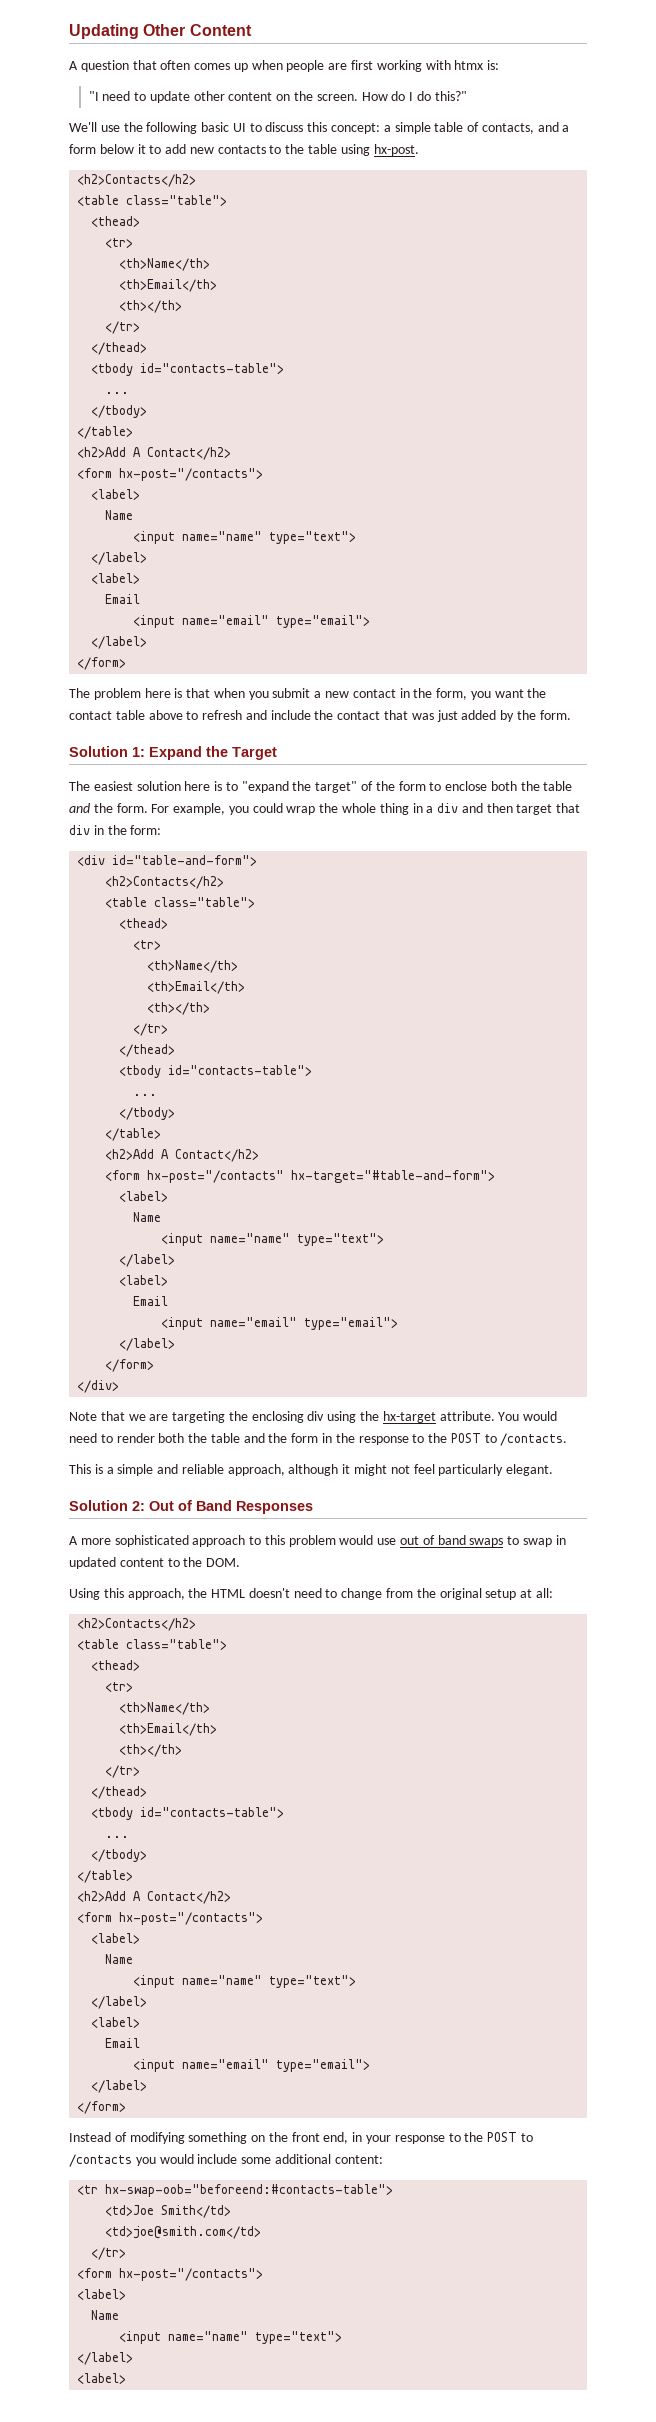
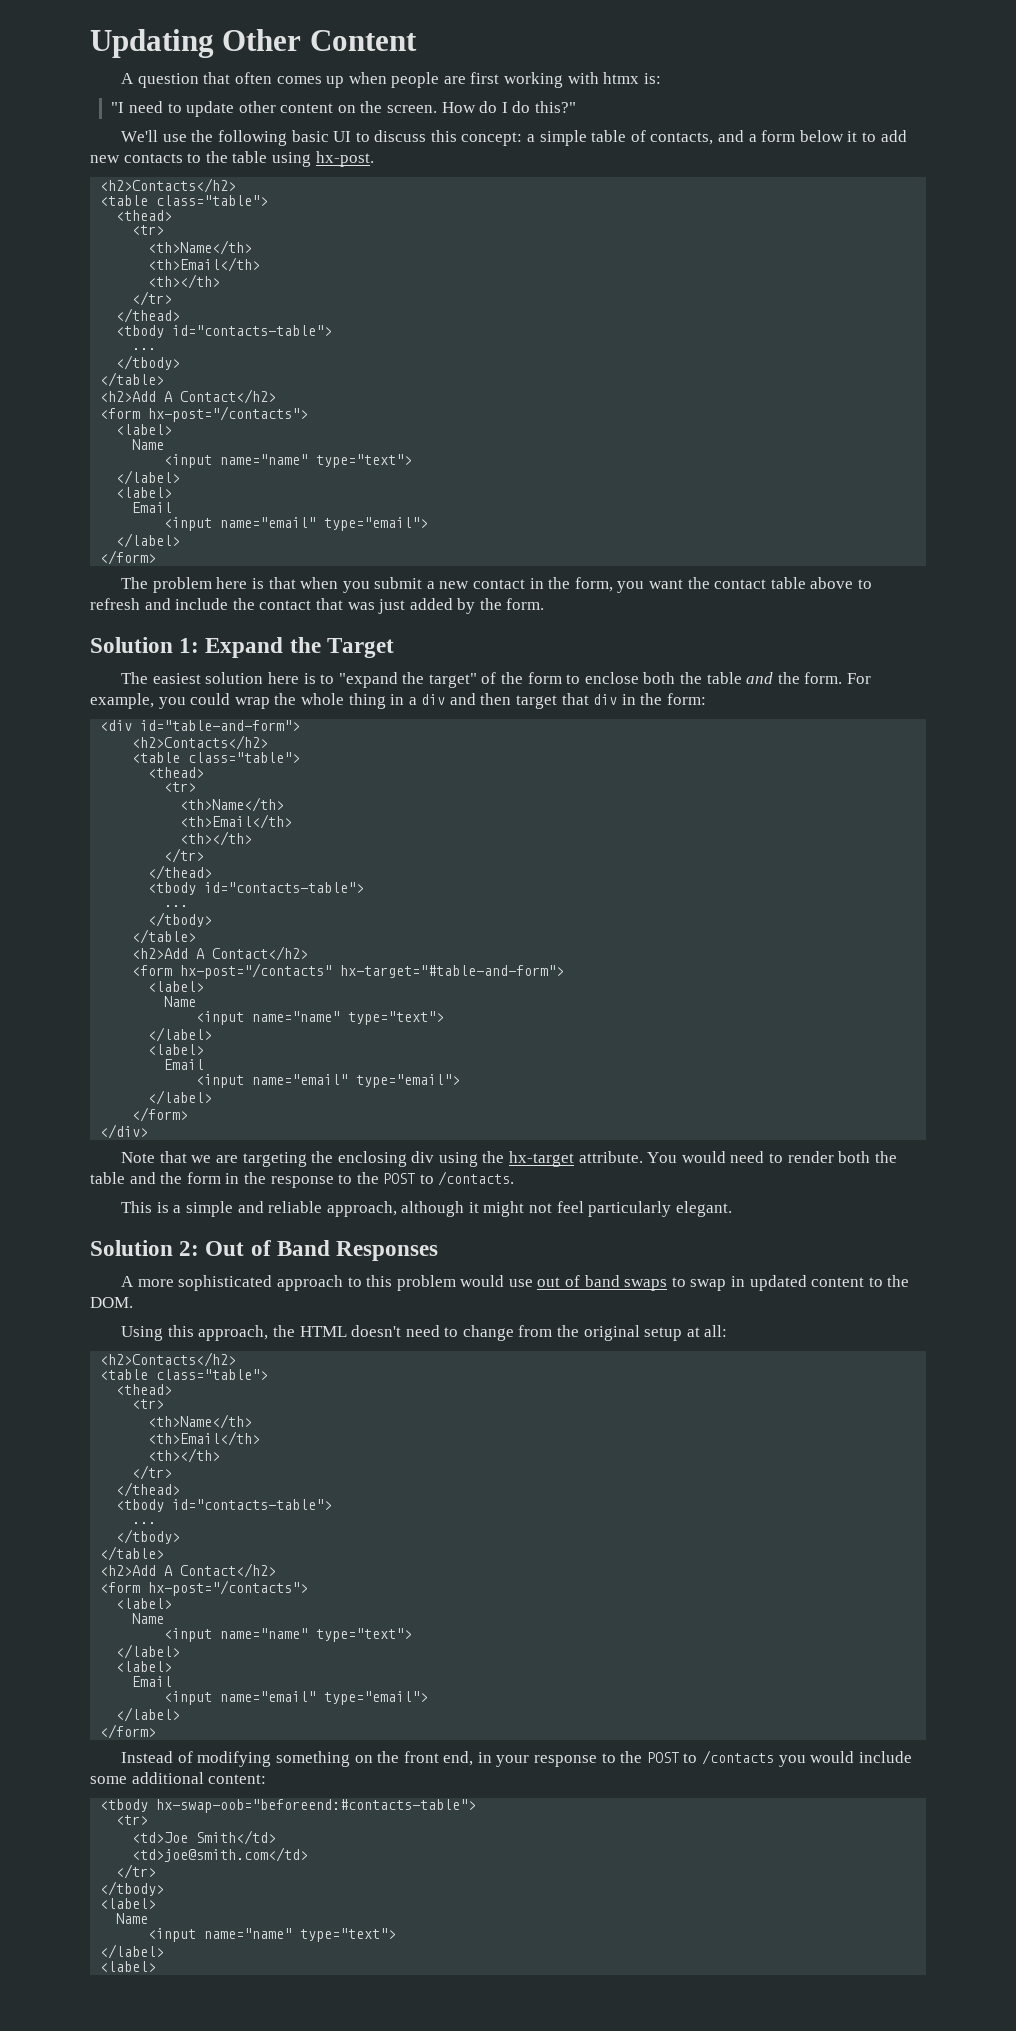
[77,2185,99,2195] <tr -> [100,1799,149,1812] <tbody
(394, 2190) none -> [116,1815,149,1825] // <tr>
[77,2268,264,2281] <form hx-post="/contacts"> -> [100,1881,165,1896] </tbody>

